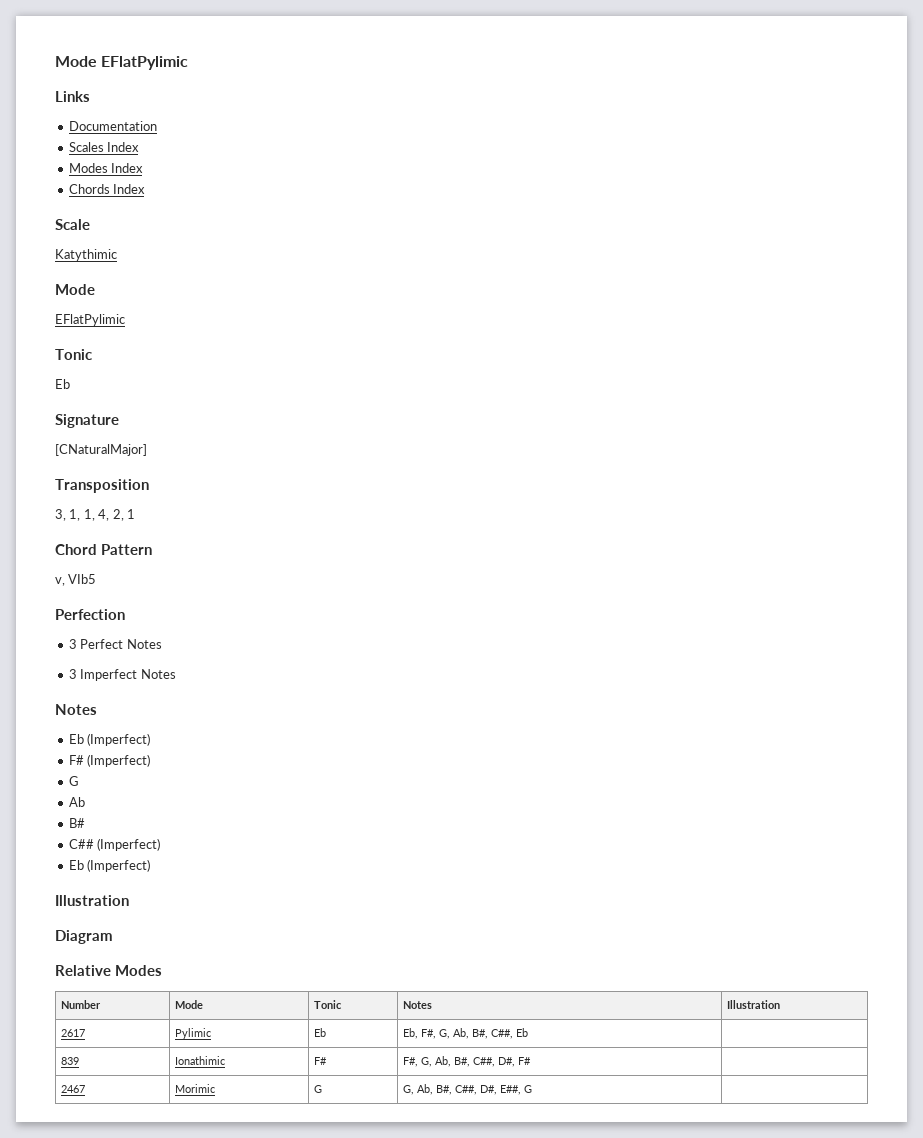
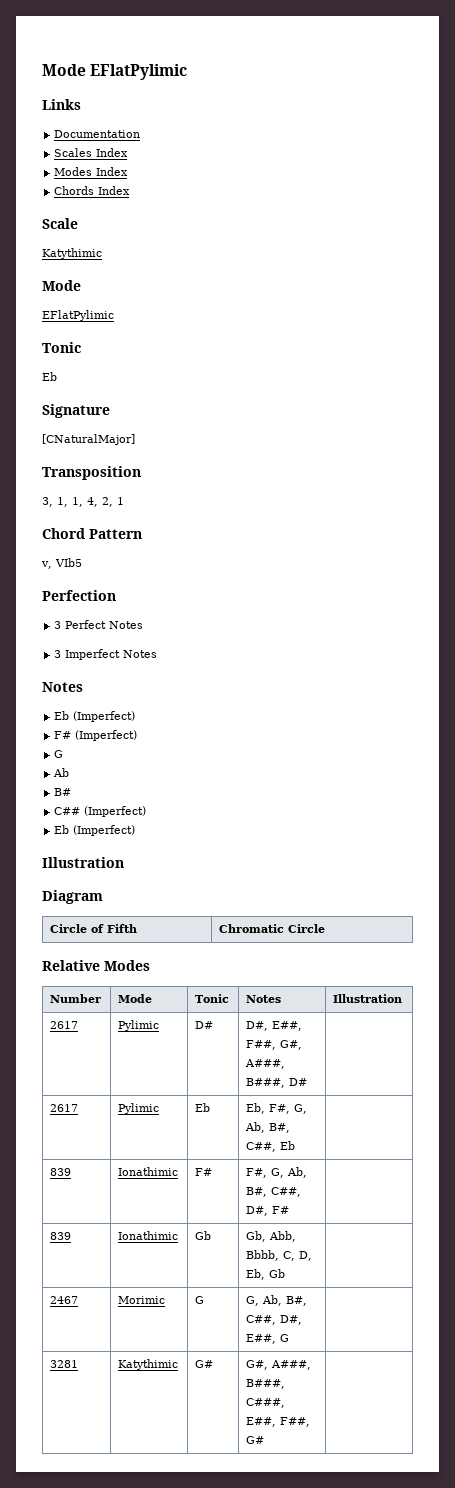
(113, 937) none -> [50,924,138,933] [219,924,326,933] // Circle of Fifth | Chromatic Circle
(781, 1004) none -> [50,1021,79,1029] [118,1020,160,1031] [195,1021,214,1029] [246,1021,303,1031] [246,1040,303,1050] [245,1059,286,1069] [246,1078,308,1088] // 2617 | Pylimic | D# | D#, E##, F##, G#, A###, B###, D# |
(532, 1061) none -> [50,1232,72,1240] [118,1231,179,1240] [195,1231,212,1240] [246,1231,297,1242] [246,1250,313,1261] [246,1269,286,1280] // 839 | Ionathimic | Gb | Gb, Abb, Bbbb, C, D, Eb, Gb |
(533, 1089) none -> [50,1360,79,1368] [118,1359,179,1370] [195,1360,214,1368] [246,1360,312,1370] [246,1379,286,1389] [246,1398,286,1408] [246,1417,311,1427] [246,1436,265,1444] // 3281 | Katythimic | G# | G#, A###, B###, C###, E##, F##, G# |

